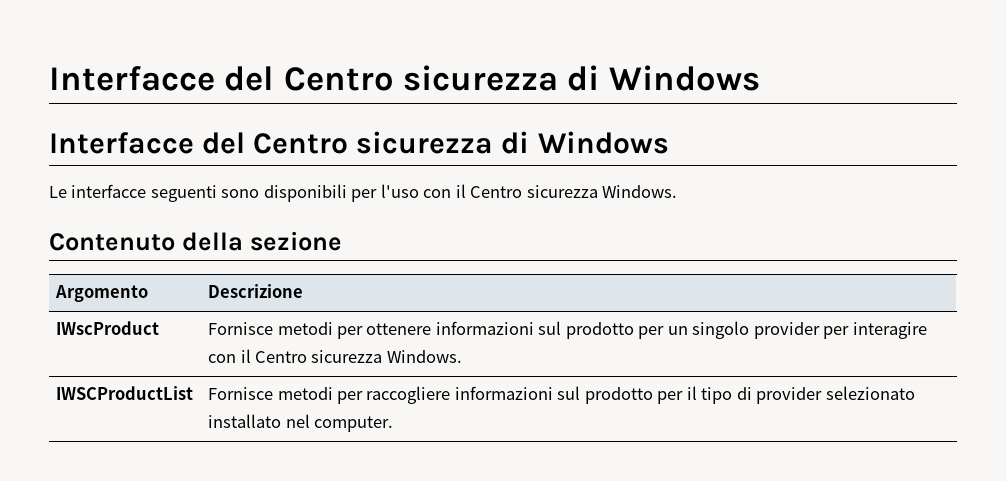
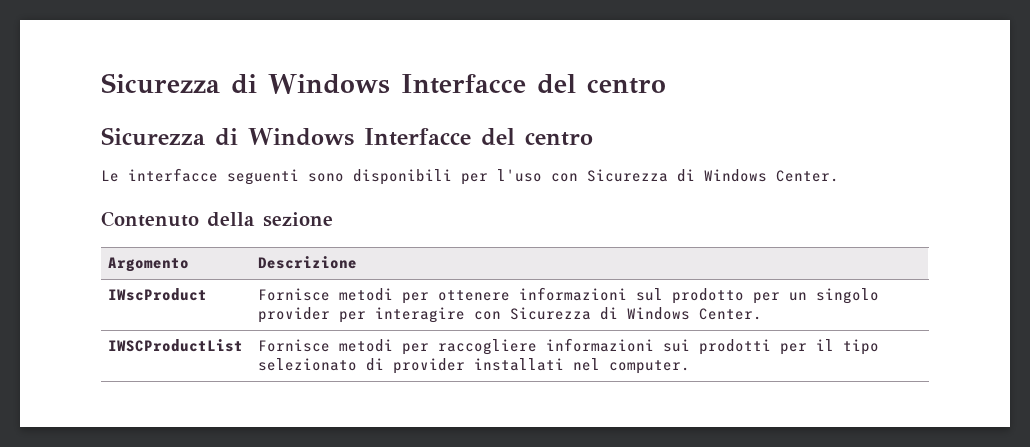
[49,65,760,91] [49,131,669,154] Interfacce del Centro sicurezza di Windows // Interfacce del Centro sicurezza di Windows -> [101,73,666,94] [101,127,593,146] Sicurezza di Windows Interfacce del centro // Sicurezza di Windows Interfacce del centro
[455,184,678,198] il Centro sicurezza Windows. -> [587,169,839,182] Sicurezza di Windows Center.
[240,349,462,363] il Centro sicurezza Windows. -> [510,307,763,320] Sicurezza di Windows Center.
[557,386,653,404] sul prodotto -> [663,339,772,355] sui prodotti
(733, 395) none -> [258,358,358,371] selezionato
[825,386,915,400] [208,414,282,428] selezionato installato -> [474,358,565,371] installati

